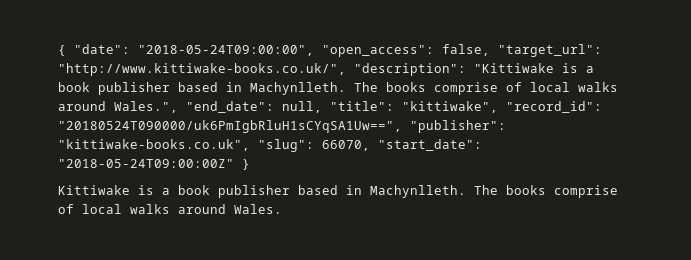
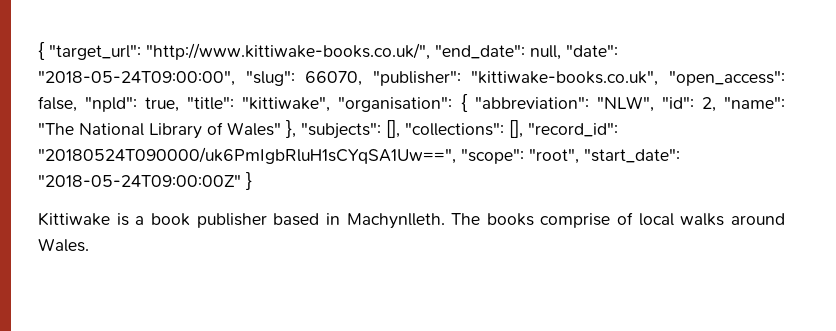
[58,44,602,57] [58,63,594,76] [58,82,618,95] [58,101,602,113] [58,120,506,133] [58,139,370,152] { "date": "2018-05-24T09:00:00", "open_access": false, "target_url": "http://www.kittiwake-books.co.uk/", "description": "Kittiwake is a book publisher based in Machynlleth. The books comprise of local walks around Wales.", "end_date": null, "title": "kittiwake", "record_id": "20180524T090000/uk6PmIgbRluH1sCYqSA1Uw==", "publisher": "kittiwake-books.co.uk", "slug": 66070, -> [38,42,618,60] [38,70,786,86] [38,94,785,112] [38,120,618,139] [38,147,579,164] { "target_url": "http://www.kittiwake-books.co.uk/", "end_date": null, "date": "2018-05-24T09:00:00", "slug": 66070, "publisher": "kittiwake-books.co.uk", "open_access": false, "npld": true, "title": "kittiwake", "organisation": { "abbreviation": "NLW", "id": 2, "name": "The National Library of Wales" }, "subjects": [], "collections": [], "record_id": "20180524T090000/uk6PmIgbRluH1sCYqSA1Uw==", "scope": "root",

